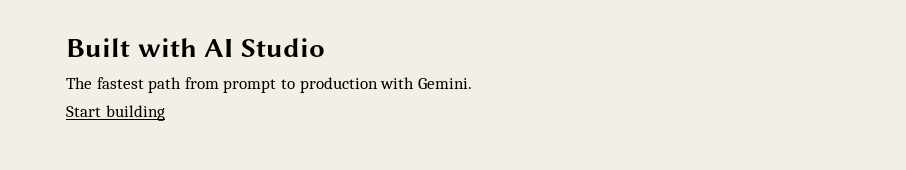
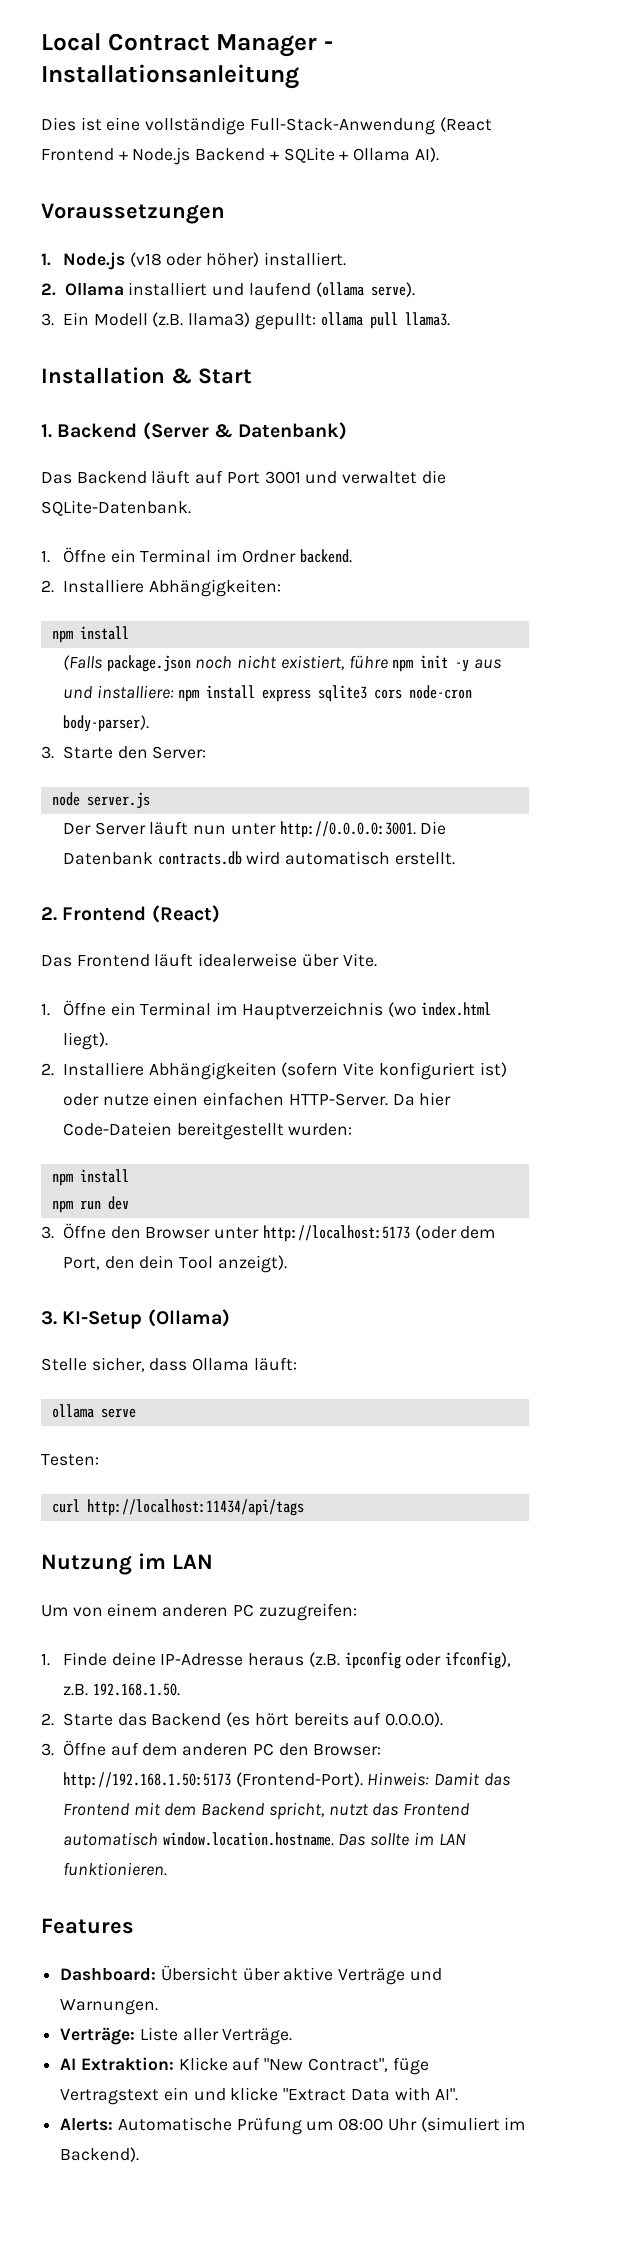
[66,38,325,57] [66,77,472,93] [66,105,165,121] Built with AI Studio // The fastest path from prompt to production with Gemini. // Start building -> [41,33,333,57] [41,64,299,89] [41,117,492,135] [41,147,439,165] [41,203,225,224] [41,252,346,270] [41,282,415,297] [41,312,450,330] [41,367,252,384] [41,422,348,440] [41,470,446,484] [41,500,191,516] [41,547,352,563] [41,579,281,597] [51,626,129,643] [62,655,501,672] [62,685,473,702] [62,715,149,732] [41,746,207,759] [51,792,150,809] [62,821,447,838] [62,851,455,865] [41,905,220,923] [41,953,377,967] [41,1000,492,1020] [62,1032,108,1050] [41,1062,507,1080] [62,1092,452,1106] [62,1122,353,1140] [51,1169,129,1186] [51,1196,129,1213] [41,1223,496,1242] [62,1255,287,1273] [41,1309,230,1329] [41,1357,297,1372] [51,1404,136,1418] [41,1454,99,1466] [51,1499,304,1516] [41,1553,213,1575] [41,1603,357,1621] [41,1652,511,1669] [62,1683,180,1696] [41,1712,443,1727] [41,1740,382,1756] [62,1772,510,1789] [62,1802,469,1820] [62,1832,466,1846] [62,1862,167,1876] [41,1918,134,1934] [60,1965,442,1985] [60,1999,159,2015] [60,2027,293,2045] [60,2057,429,2075] [60,2087,459,2105] [60,2117,526,2135] [60,2147,140,2162] Local Contract Manager - Installationsanleitung // Dies ist eine vollständige Full-Stack-Anwendung (React Frontend + Node.js Backend + SQLite + Ollama AI). // Voraussetzungen // 1. Node.js (v18 oder höher) installiert. // 2. Ollama installiert und laufend (ollama serve). // 3. Ein Modell (z.B. llama3) gepullt: ollama pull llama3. // Installation & Start // 1. Backend (Server & Datenbank) // Das Backend läuft auf Port 3001 und verwaltet die SQLite-Datenbank. // 1. Öffne ein Terminal im Ordner backend. // 2. Installiere Abhängigkeiten: // npm install // (Falls package.json noch nicht existiert, führe npm init -y aus und installiere: npm install express sqlite3 cors node-cron body-parser). // 3. Starte den Server: // node server.js // Der Server läuft nun unter http://0.0.0.0:3001. Die Datenbank contracts.db wird automatisch erstellt. // 2. Frontend (React) // Das Frontend läuft idealerweise über Vite. // 1. Öffne ein Terminal im Hauptverzeichnis (wo index.html liegt). // 2. Installiere Abhängigkeiten (sofern Vite konfiguriert ist) oder nutze einen einfachen HTTP-Server. Da hier Code-Dateien bereitgestellt wurden: // npm install // npm run dev // 3. Öffne den Browser unter http://localhost:5173 (oder dem Port, den dein Tool anzeigt). // 3. KI-Setup (Ollama) // Stelle sicher, dass Ollama läuft: // ollama serve // Testen: // curl http://localhost:11434/api/tags // Nutzung im LAN // Um von einem anderen PC zuzugreifen: // 1. Finde deine IP-Adresse heraus (z.B. ipconfig oder ifconfig), z.B. 192.168.1.50. // 2. Starte das Backend (es hört bereits auf 0.0.0.0). // 3. Öffne auf dem anderen PC den Browser: http://192.168.1.50:5173 (Frontend-Port). Hinweis: Damit das Frontend mit dem Backend spricht, nutzt das Frontend automatisch window.location.hostname. Das sollte im LAN funktionieren. // Features // Dashboard: Übersicht über aktive Verträge und Warnungen. // Verträge: Liste aller Verträge. // AI Extraktion: Klicke auf "New Contract", füge Vertragstext ein und klicke "Extract Data with AI". // Alerts: Automatische Prüfung um 08:00 Uhr (simuliert im Backend).

